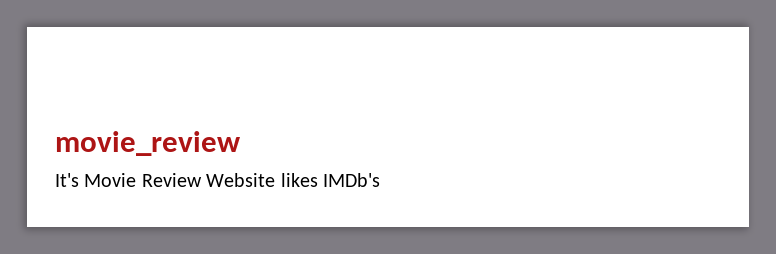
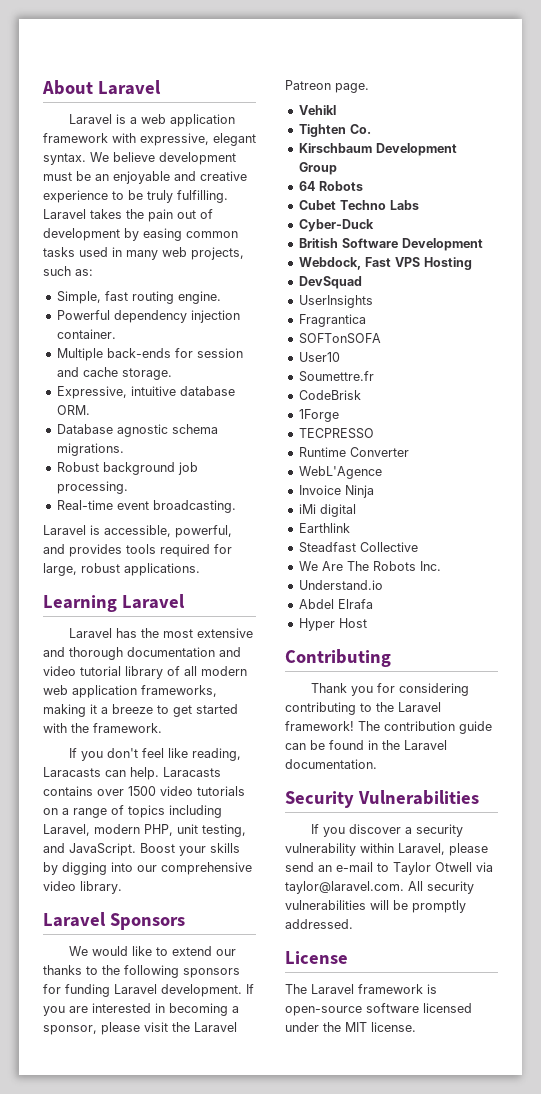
[55,131,240,156] [55,173,380,187] movie_review // It's Movie Review Website likes IMDb's -> [42,80,161,95] [69,114,236,127] [43,133,256,146] [43,152,236,165] [43,171,247,184] [43,190,228,203] [43,209,213,222] [43,228,238,241] [43,247,244,260] [43,266,93,276] [56,291,221,304] [56,310,240,323] [56,329,116,339] [56,348,243,361] [56,367,172,380] [56,386,235,399] [56,405,90,415] [56,424,218,437] [56,443,124,456] [56,462,198,475] [56,481,128,494] [56,500,236,513] [43,525,232,538] [43,544,232,557] [43,563,200,576] [43,594,185,612] [69,628,254,638] [43,647,241,660] [43,666,247,679] [43,685,217,698] [43,704,238,717] [43,723,162,733] [69,748,242,761] [43,767,221,780] [43,786,245,796] [43,805,222,818] [43,824,246,837] [43,843,240,856] [43,862,252,875] [43,881,122,894] [43,912,185,930] [69,946,237,956] [43,965,240,978] [43,984,254,997] [43,1003,239,1016] [43,1022,237,1035] [285,80,369,93] [298,105,336,115] [298,124,371,137] [298,143,457,156] [298,162,337,175] [298,181,363,191] [298,200,419,210] [298,219,374,232] [298,238,483,251] [298,257,472,270] [298,276,362,289] [298,295,373,308] [298,314,366,327] [298,333,381,344] [298,352,340,362] [298,371,374,382] [298,390,361,400] [298,409,339,422] [298,428,374,439] [298,447,409,457] [298,466,382,479] [298,485,374,498] [298,504,356,517] [298,523,350,533] [298,542,418,553] [298,561,441,571] [298,580,383,590] [298,599,373,609] [298,618,367,631] [285,649,391,667] [311,683,470,696] [285,702,441,715] [285,721,492,734] [285,740,447,750] [285,759,377,769] [285,790,479,808] [311,824,464,837] [285,843,488,856] [285,862,493,875] [285,881,474,894] [285,900,466,913] [285,919,353,929] [285,951,348,964] [285,984,437,994] [285,1003,472,1016] [285,1022,416,1032] About Laravel // Laravel is a web application framework with expressive, elegant syntax. We believe development must be an enjoyable and creative experience to be truly fulfilling. Laravel takes the pain out of development by easing common tasks used in many web projects, such as: // Simple, fast routing engine. // Powerful dependency injection container. // Multiple back-ends for session and cache storage. // Expressive, intuitive database ORM. // Database agnostic schema migrations. // Robust background job processing. // Real-time event broadcasting. // Laravel is accessible, powerful, and provides tools required for large, robust applications. // Learning Laravel // Laravel has the most extensive and thorough documentation and video tutorial library of all modern web application frameworks, making it a breeze to get started with the framework. // If you don't feel like reading, Laracasts can help. Laracasts contains over 1500 video tutorials on a range of topics including Laravel, modern PHP, unit testing, and JavaScript. Boost your skills by digging into our comprehensive video library. // Laravel Sponsors // We would like to extend our thanks to the following sponsors for funding Laravel development. If you are interested in becoming a sponsor, please visit the Laravel Patreon page. // Vehikl // Tighten Co. // Kirschbaum Development Group // 64 Robots // Cubet Techno Labs // Cyber-Duck // British Software Development // Webdock, Fast VPS Hosting // DevSquad // UserInsights // Fragrantica // SOFTonSOFA // User10 // Soumettre.fr // CodeBrisk // 1Forge // TECPRESSO // Runtime Converter // WebL'Agence // Invoice Ninja // iMi digital // Earthlink // Steadfast Collective // We Are The Robots Inc. // Understand.io // Abdel Elrafa // Hyper Host // Contributing // Thank you for considering contributing to the Laravel framework! The contribution guide can be found in the Laravel documentation. // Security Vulnerabilities // If you discover a security vulnerability within Laravel, please send an e-mail to Taylor Otwell via taylor@laravel.com. All security vulnerabilities will be promptly addressed. // License // The Laravel framework is open-source software licensed under the MIT license.

